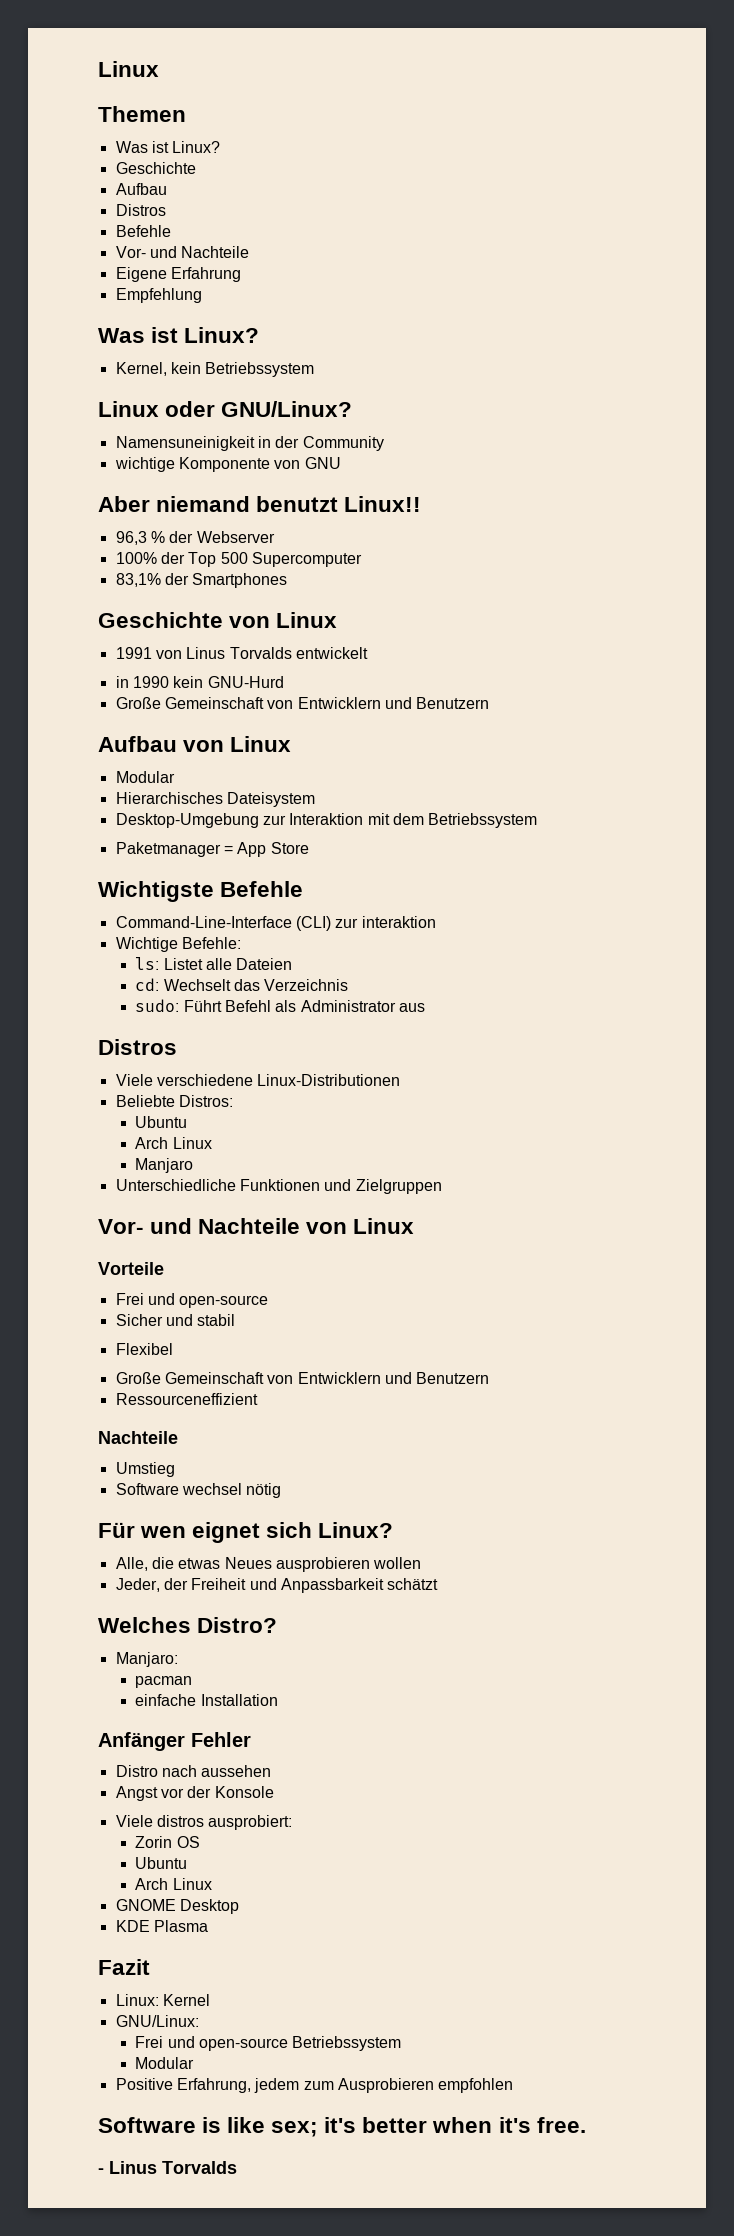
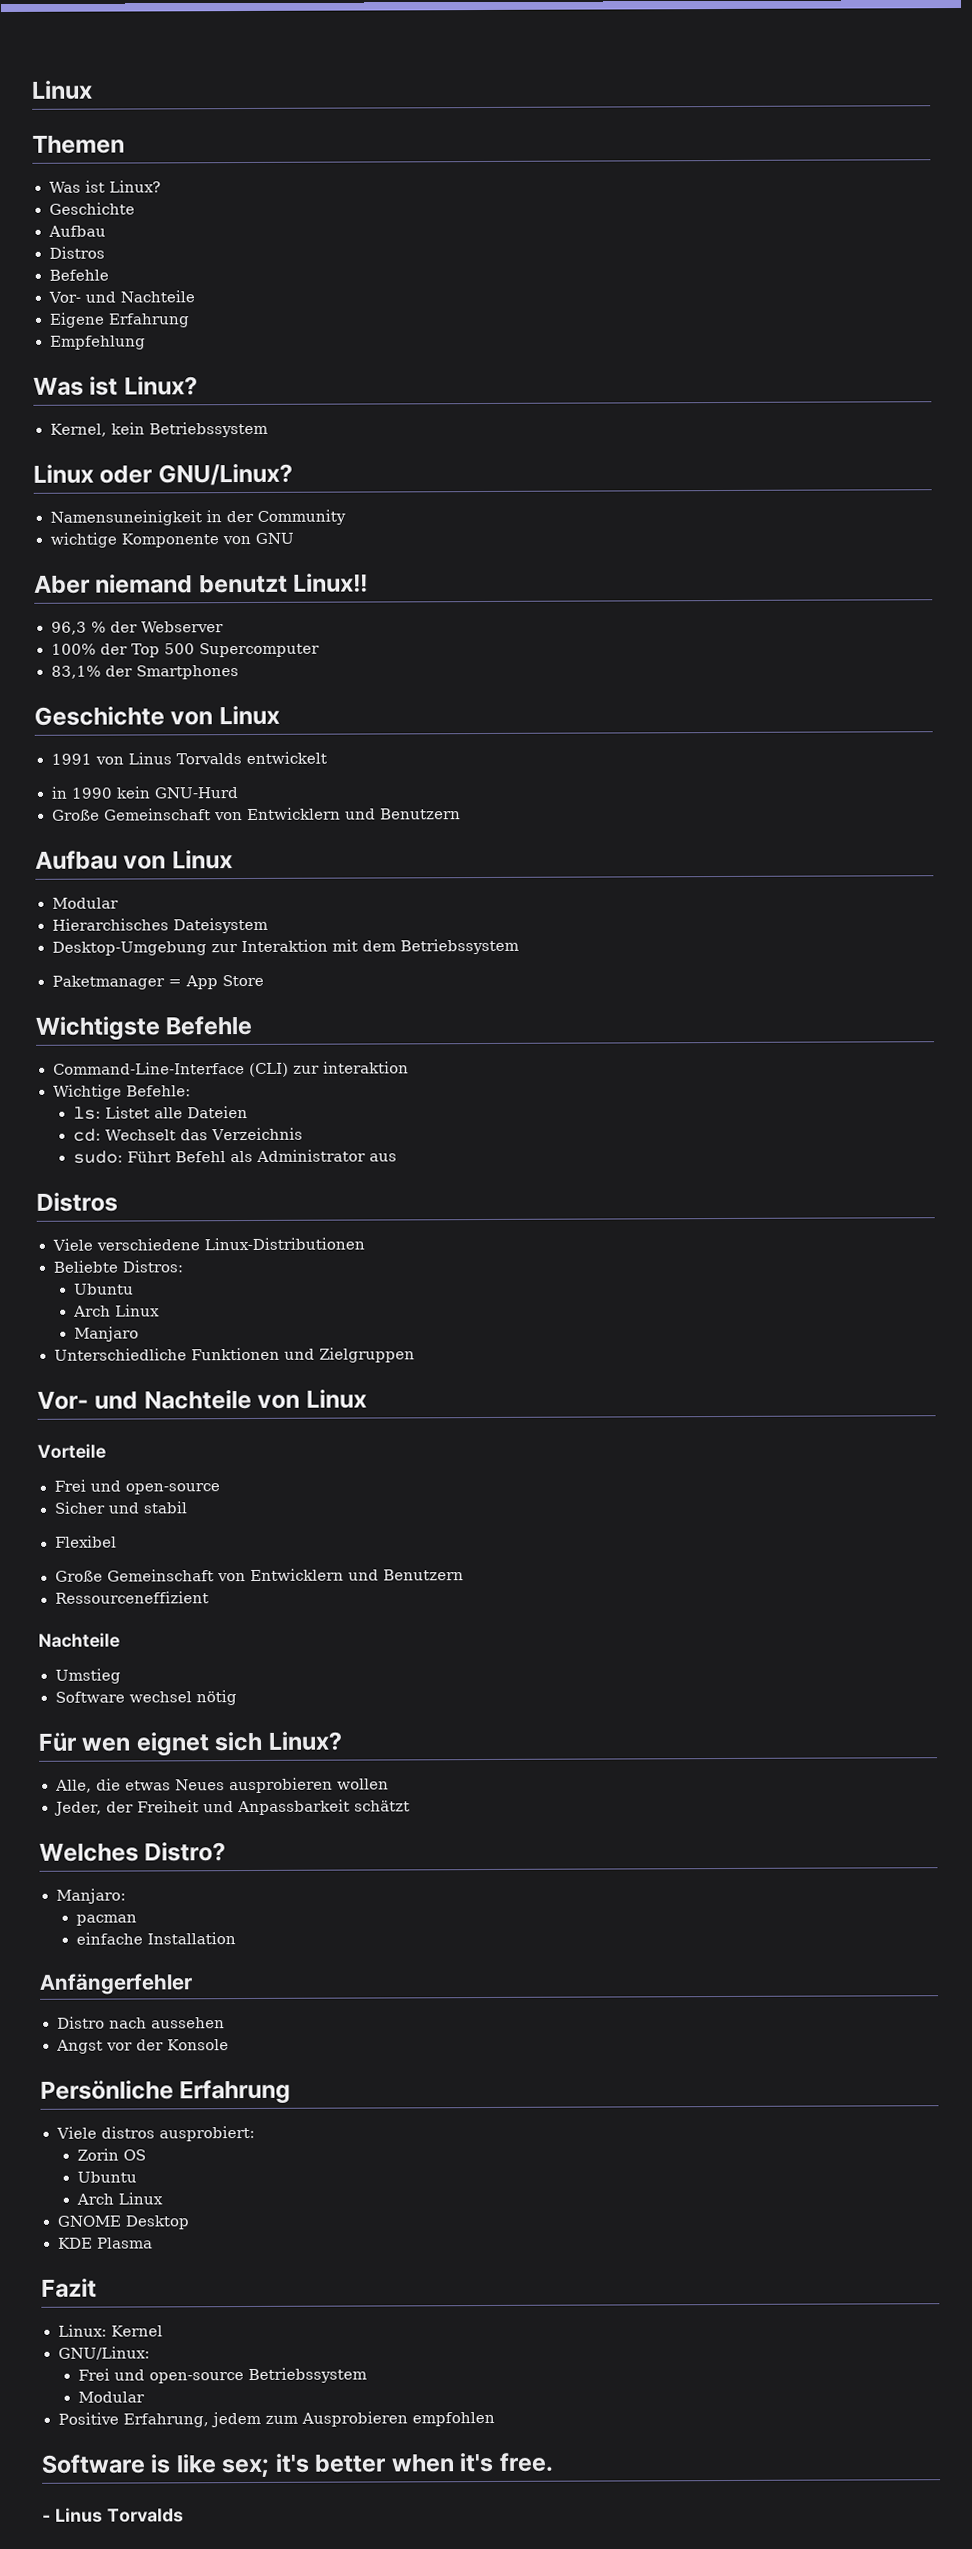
[98,1732,251,1751] Anfänger Fehler -> [39,1973,193,1995] Anfängerfehler
(274, 1792) none -> [40,2079,292,2105] // Persönliche Erfahrung

